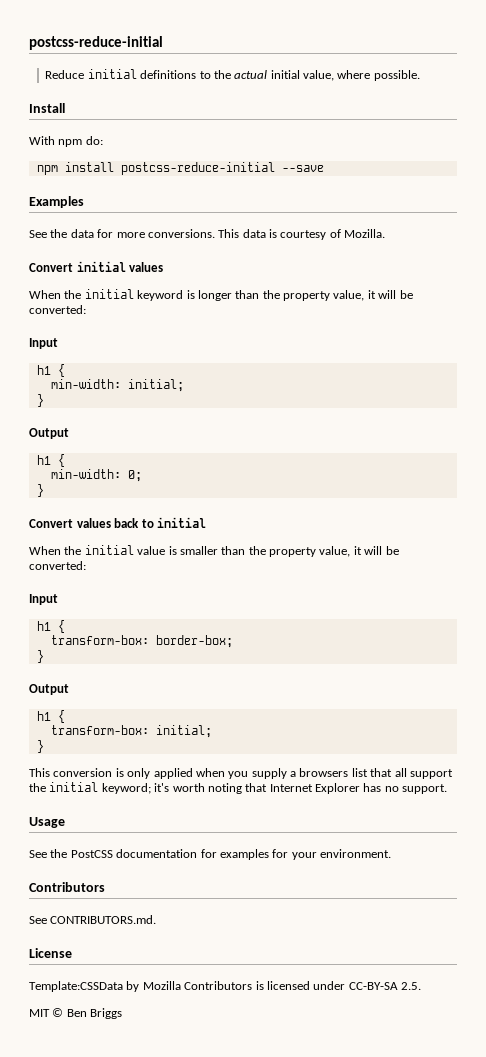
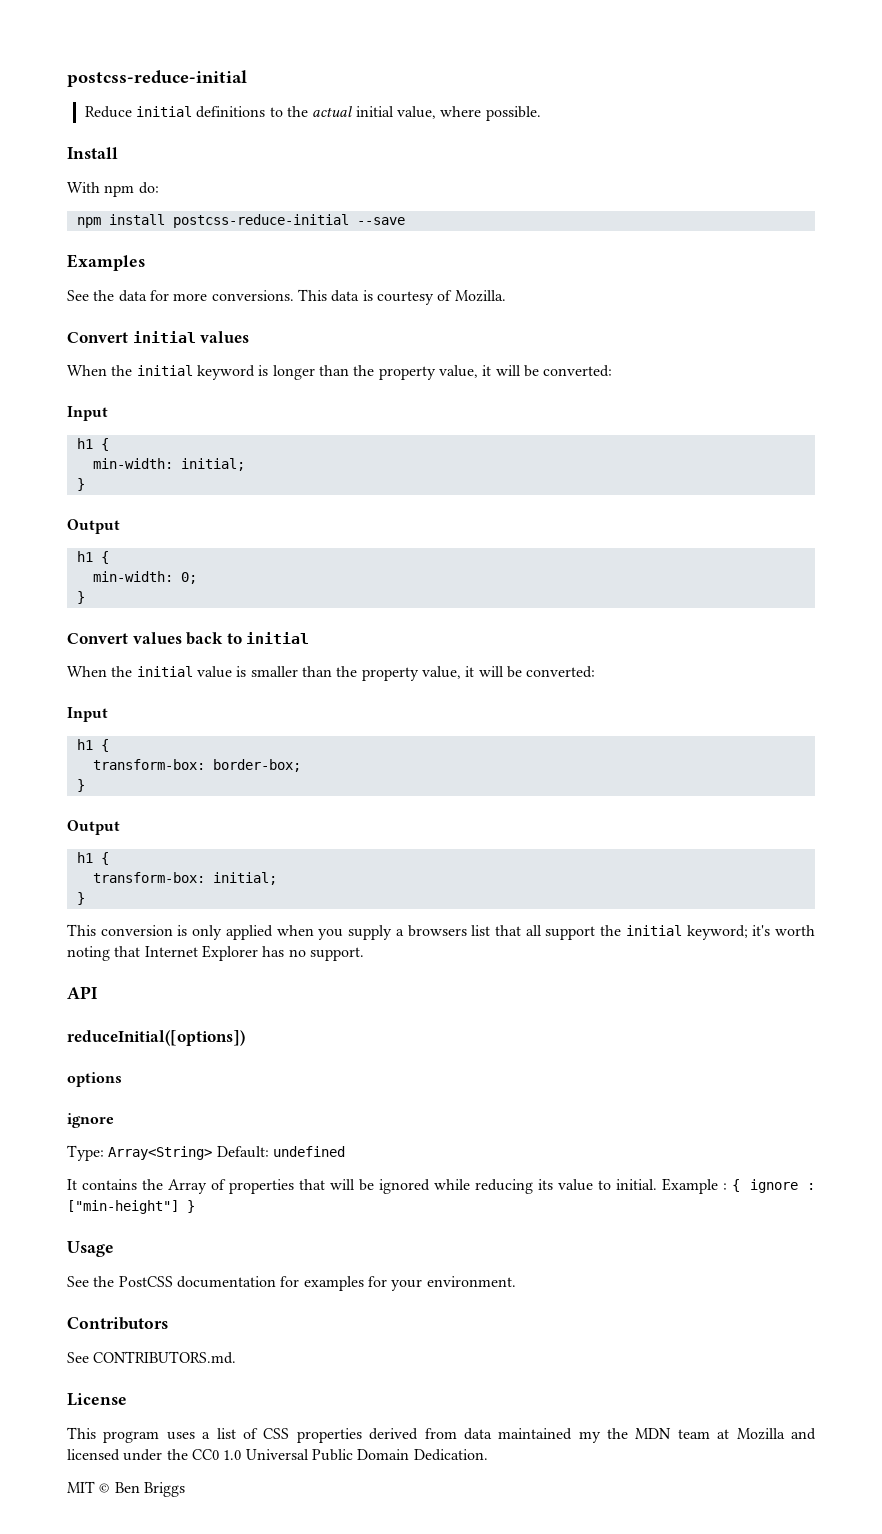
(448, 789) none -> [67,986,98,999] [67,1030,245,1046] [67,1072,122,1087] [67,1113,114,1128] [67,1145,345,1161] [67,1178,816,1194] [67,1200,195,1214] // API // reduceInitial([options]) // options // ignore // Type: Array<String> Default: undefined // It contains the Array of properties that will be ignored while reducing its value to initial. Example : { ignore : ["min-height"] }
[29,981,421,992] Template:CSSData by Mozilla Contributors is licensed under CC-BY-SA 2.5. -> [67,1427,817,1443] [67,1449,488,1461] This program uses a list of CSS properties derived from data maintained my the MDN team at Mozilla and licensed under the CC0 1.0 Universal Public Domain Dedication.

